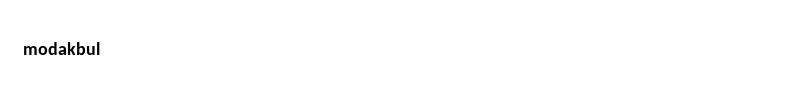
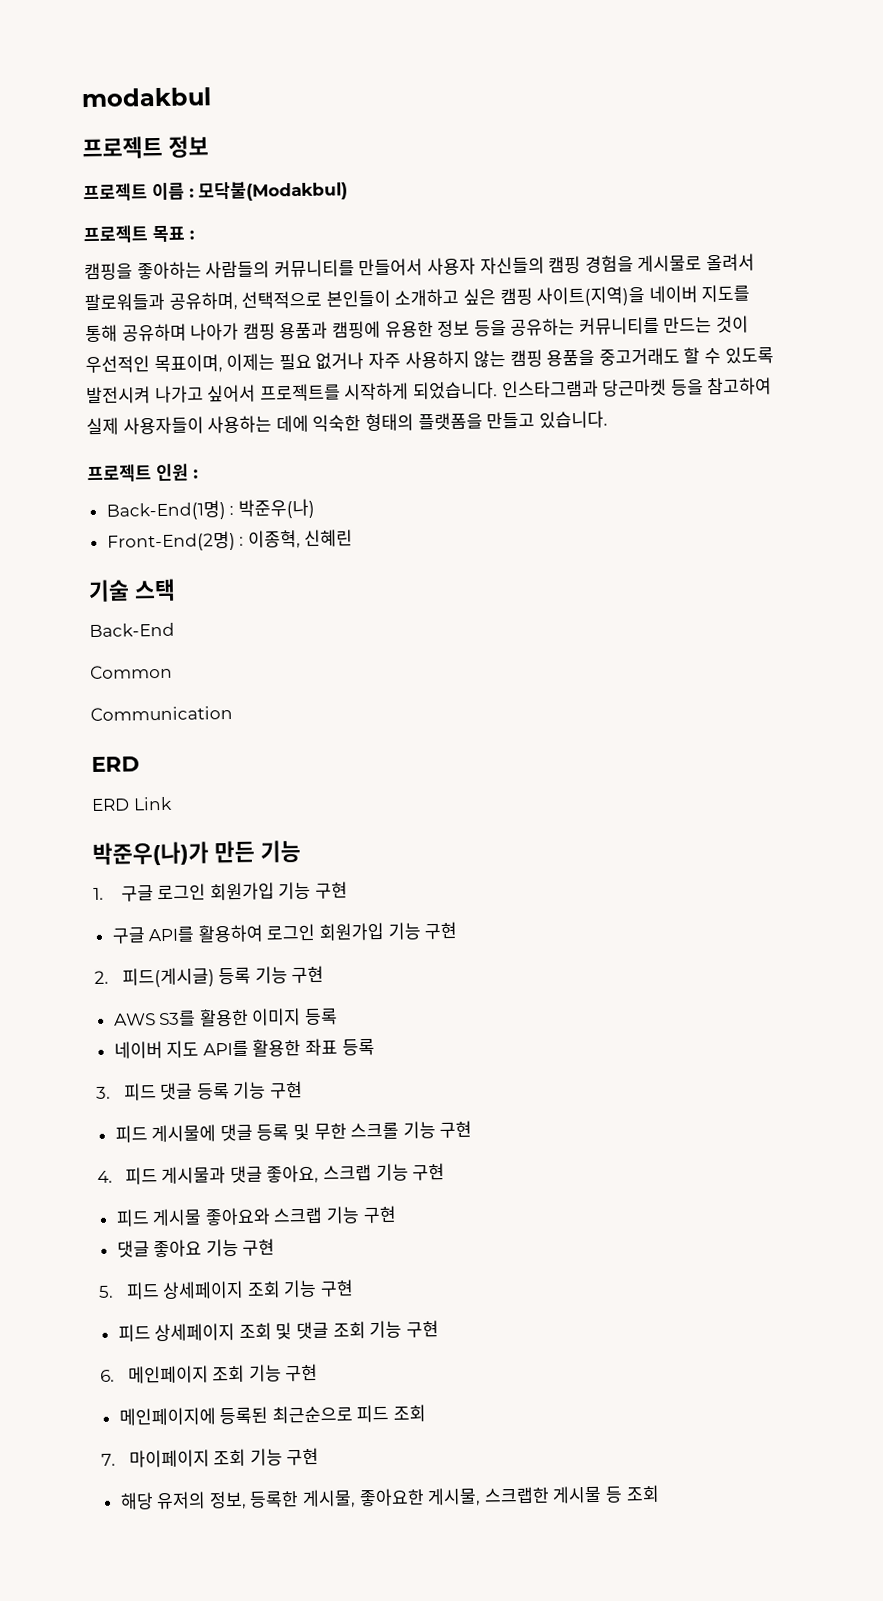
(100, 48) none -> [82,135,209,160] [83,180,348,202] [83,225,194,244] [84,253,755,281] [84,284,751,312] [85,315,750,343] [85,346,774,374] [86,377,773,405] [86,410,608,436] [87,463,198,483] [105,498,315,521] [106,529,354,552] [88,578,176,603] [89,622,175,638] [90,664,173,680] [90,705,233,722] [91,756,140,773] [91,796,173,812] [92,840,301,866] [93,881,348,902] [111,921,458,944] [94,965,325,988] [113,1007,339,1028] [113,1037,375,1059] [96,1081,303,1101] [114,1120,473,1143] [97,1162,446,1185] [115,1205,397,1227] [116,1238,276,1258] [98,1279,354,1300] [117,1320,439,1342] [100,1363,319,1384] [118,1404,427,1426] [101,1447,320,1468] [119,1484,660,1510] // 프로젝트 정보 // 프로젝트 이름 : 모닥불(Modakbul) // 프로젝트 목표 : // 캠핑을 좋아하는 사람들의 커뮤니티를 만들어서 사용자 자신들의 캠핑 경험을 게시물로 올려서 팔로워들과 공유하며, 선택적으로 본인들이 소개하고 싶은 캠핑 사이트(지역)을 네이버 지도를 통해 공유하며 나아가 캠핑 용품과 캠핑에 유용한 정보 등을 공유하는 커뮤니티를 만드는 것이 우선적인 목표이며, 이제는 필요 없거나 자주 사용하지 않는 캠핑 용품을 중고거래도 할 수 있도록 발전시켜 나가고 싶어서 프로젝트를 시작하게 되었습니다. 인스타그램과 당근마켓 등을 참고하여 실제 사용자들이 사용하는 데에 익숙한 형태의 플랫폼을 만들고 있습니다. // 프로젝트 인원 : // Back-End(1명) : 박준우(나) // Front-End(2명) : 이종혁, 신혜린 // 기술 스택 // Back-End // Common // Communication // ERD // ERD Link // 박준우(나)가 만든 기능 // 1. 구글 로그인 회원가입 기능 구현 // 구글 API를 활용하여 로그인 회원가입 기능 구현 // 2. 피드(게시글) 등록 기능 구현 // AWS S3를 활용한 이미지 등록 // 네이버 지도 API를 활용한 좌표 등록 // 3. 피드 댓글 등록 기능 구현 // 피드 게시물에 댓글 등록 및 무한 스크롤 기능 구현 // 4. 피드 게시물과 댓글 좋아요, 스크랩 기능 구현 // 피드 게시물 좋아요와 스크랩 기능 구현 // 댓글 좋아요 기능 구현 // 5. 피드 상세페이지 조회 기능 구현 // 피드 상세페이지 조회 및 댓글 조회 기능 구현 // 6. 메인페이지 조회 기능 구현 // 메인페이지에 등록된 최근순으로 피드 조회 // 7. 마이페이지 조회 기능 구현 // 해당 유저의 정보, 등록한 게시물, 좋아요한 게시물, 스크랩한 게시물 등 조회

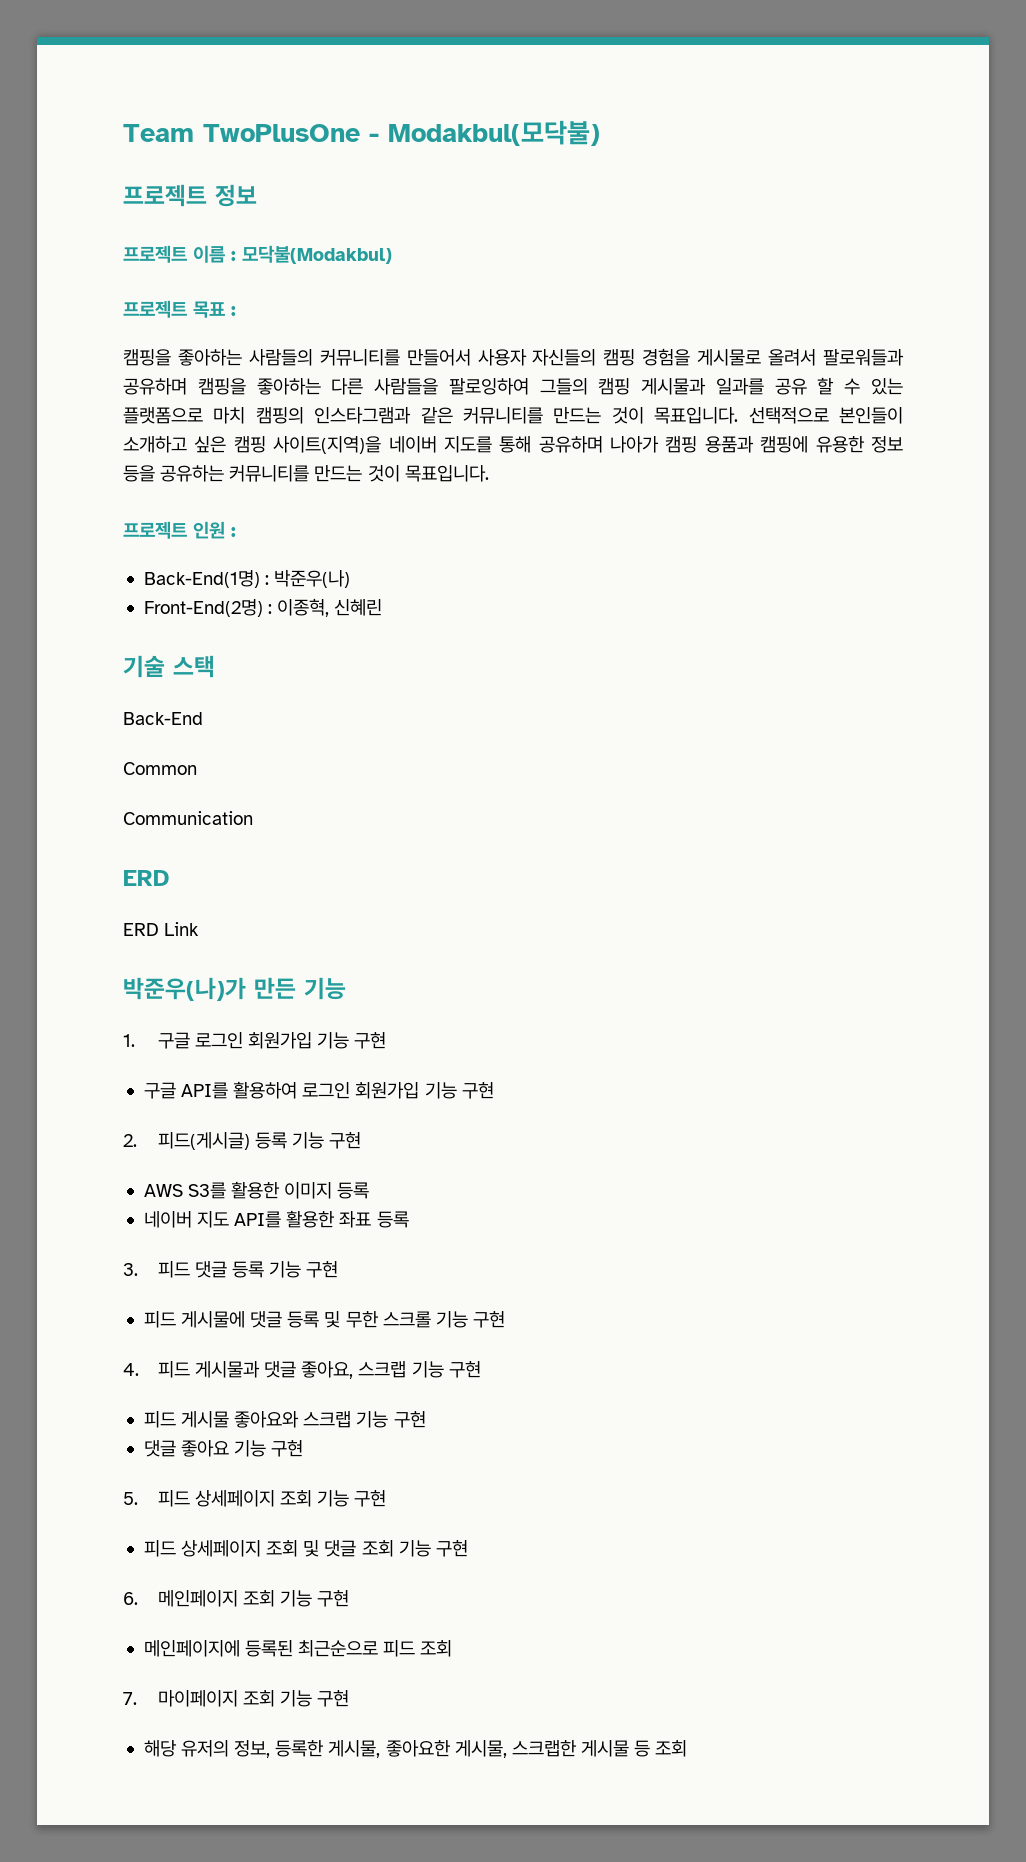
[81,87,212,108] modakbul -> [123,120,600,146] Team TwoPlusOne - Modakbul(모닥불)
[168,291,238,311] 공유하며, -> [123,377,903,395] [123,407,739,424] 공유하며 캠핑을 좋아하는 다른 사람들을 팔로잉하여 그들의 캠핑 게시물과 일과를 공유 할 수 있는 플랫폼으로 마치 캠핑의 인스타그램과 같은 커뮤니티를 만드는 것이 목표입니다.
[85,346,774,374] [86,377,773,405] [86,410,608,436] 우선적인 목표이며, 이제는 필요 없거나 자주 사용하지 않는 캠핑 용품을 중고거래도 할 수 있도록 발전시켜 나가고 싶어서 프로젝트를 시작하게 되었습니다. 인스타그램과 당근마켓 등을 참고하여 실제 사용자들이 사용하는 데에 익숙한 형태의 플랫폼을 만들고 있습니다. -> [404,465,489,482] 목표입니다.

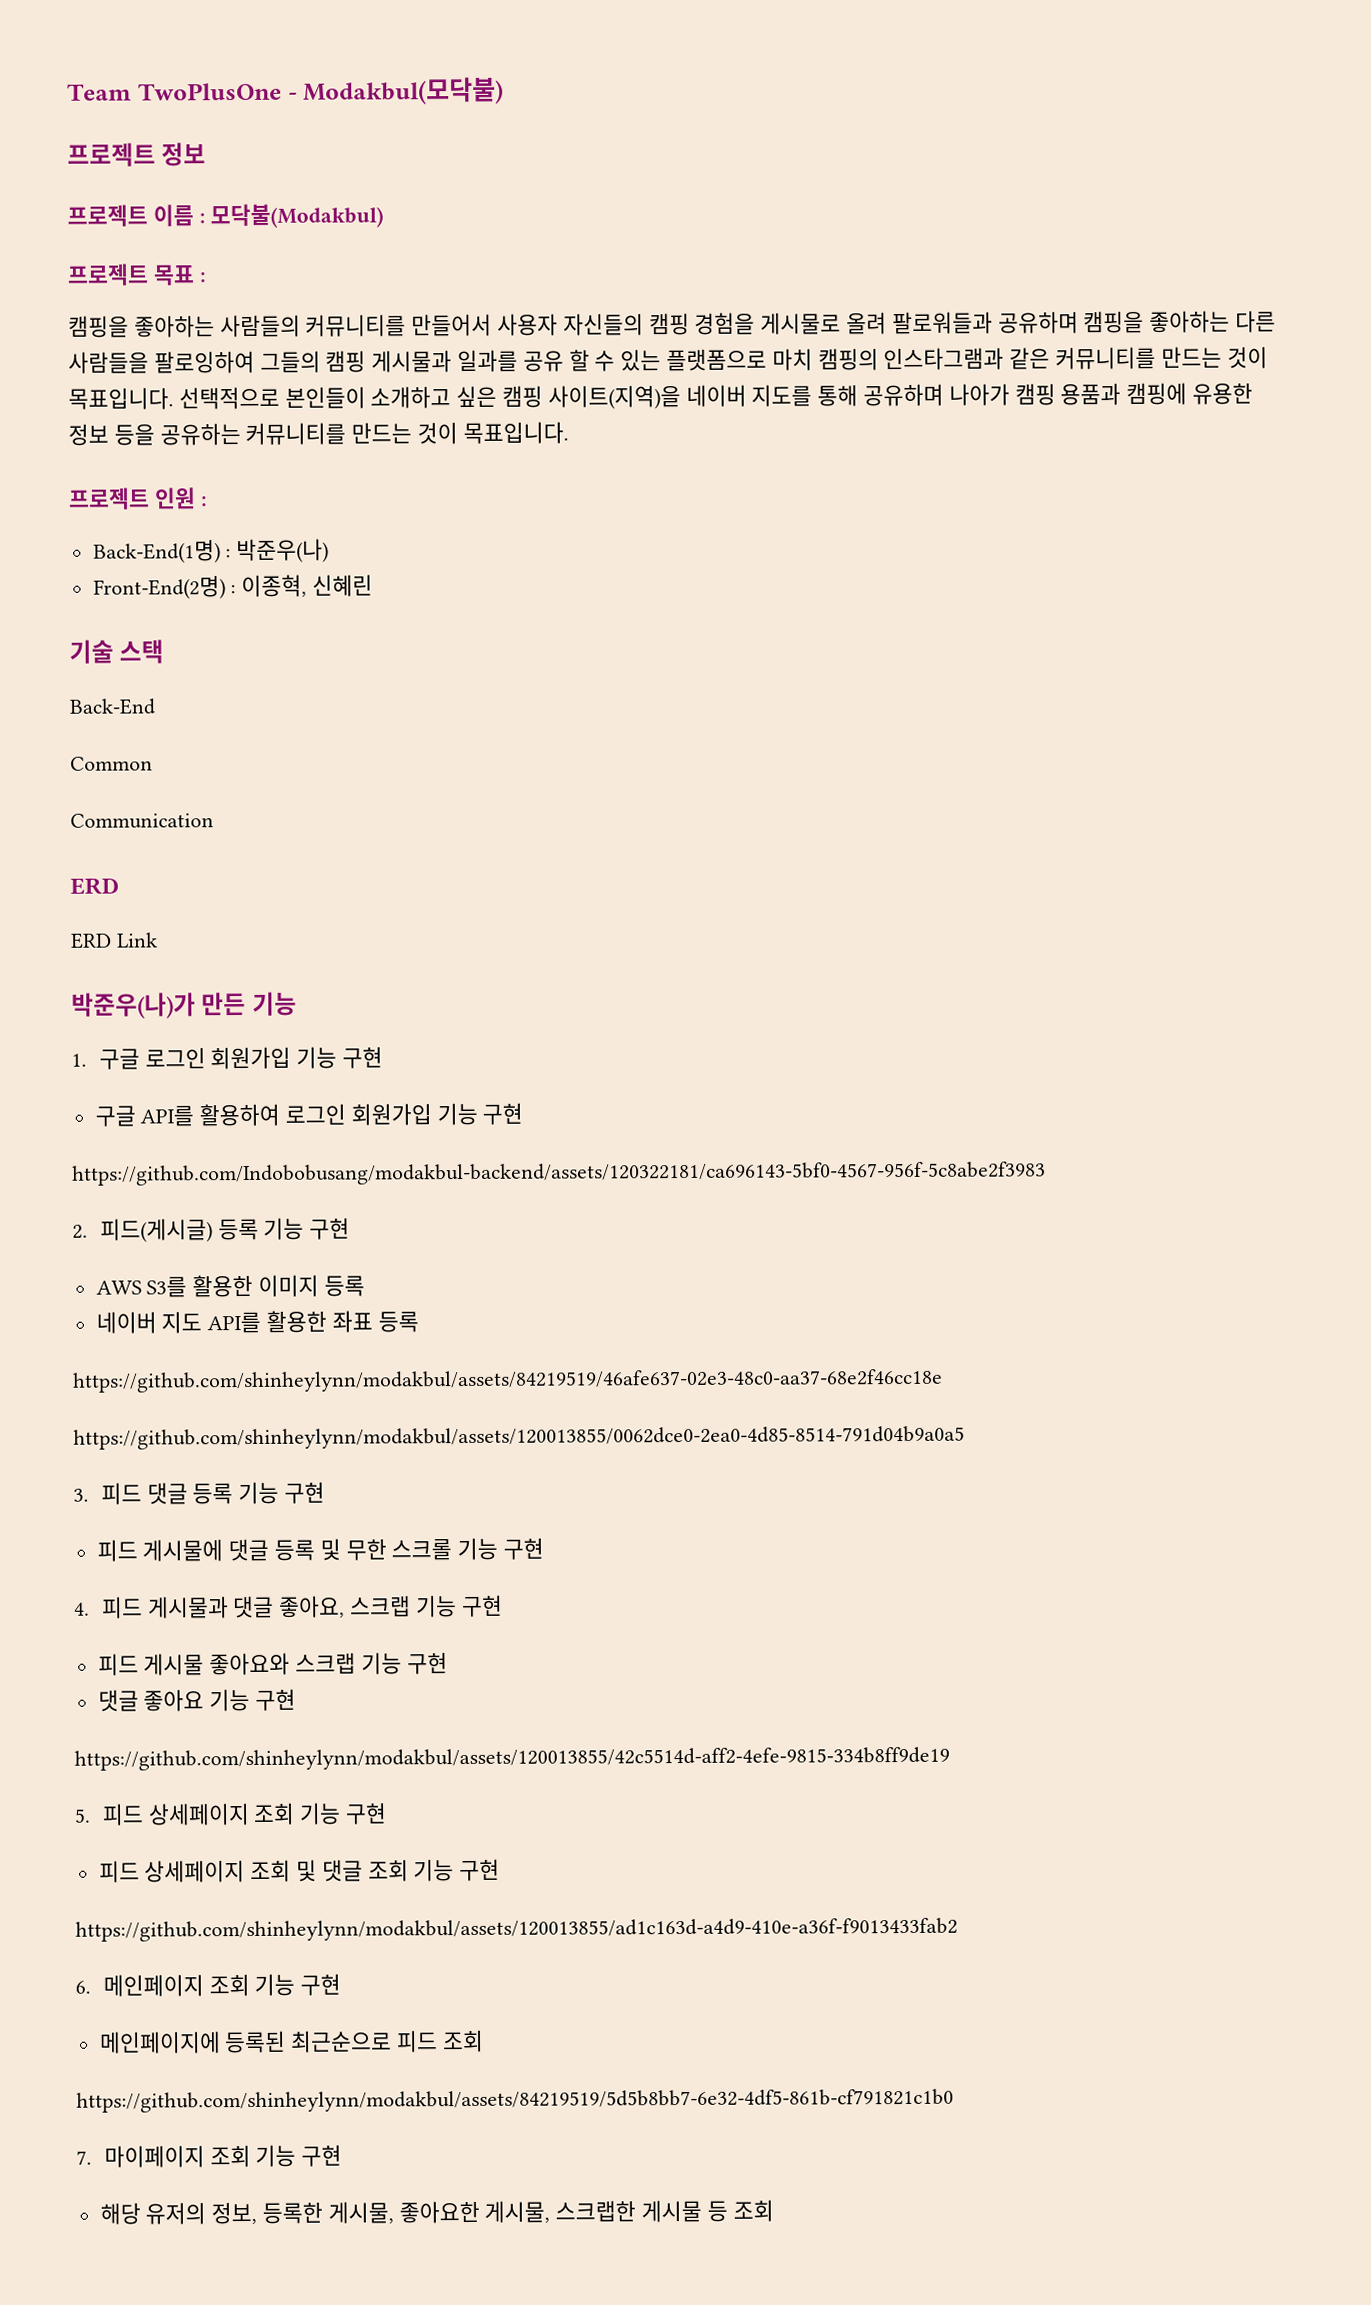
[768,349,817,366] 올려서 -> [846,312,888,335] 올려
(494, 1090) none -> [72,1161,1046,1186] // https://github.com/Indobobusang/modakbul-backend/assets/120322181/ca696143-5bf0-4567-956f-5c8abe2f3983
(409, 1219) none -> [72,1368,943,1393] [73,1425,965,1450] // https://github.com/shinheylynn/modakbul/assets/84219519/46afe637-02e3-48c0-aa37-68e2f46cc18e // https://github.com/shinheylynn/modakbul/assets/120013855/0062dce0-2ea0-4d85-8514-791d04b9a0a5
(304, 1448) none -> [74,1746,950,1771] // https://github.com/shinheylynn/modakbul/assets/120013855/42c5514d-aff2-4efe-9815-334b8ff9de19
(468, 1548) none -> [75,1917,958,1942] // https://github.com/shinheylynn/modakbul/assets/120013855/ad1c163d-a4d9-410e-a36f-f9013433fab2
(453, 1648) none -> [76,2088,954,2113] // https://github.com/shinheylynn/modakbul/assets/84219519/5d5b8bb7-6e32-4df5-861b-cf791821c1b0

